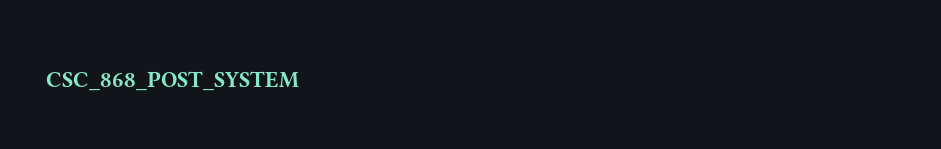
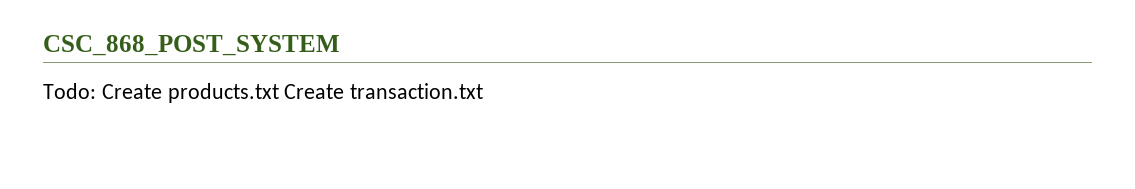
(299, 81) none -> [43,83,484,103] // Todo: Create products.txt Create transaction.txt

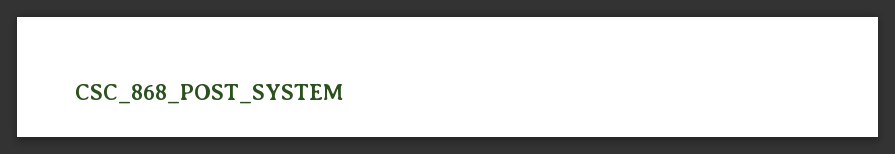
[43,83,484,103] // Todo: Create products.txt Create transaction.txt -> (343, 94) none

